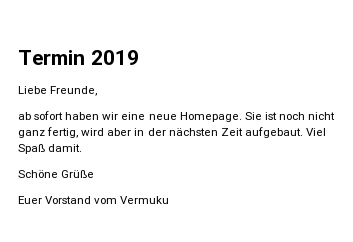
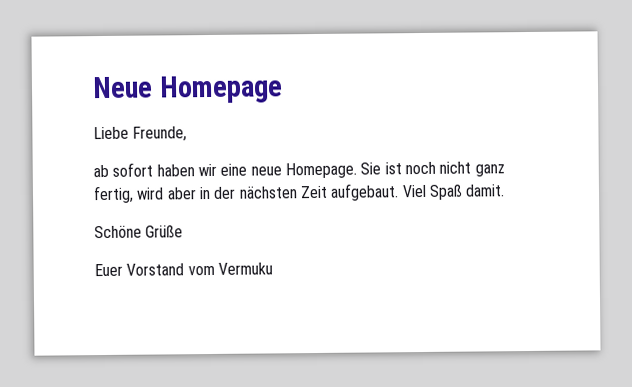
[18,50,139,65] Termin 2019 -> [92,75,283,104] Neue Homepage

